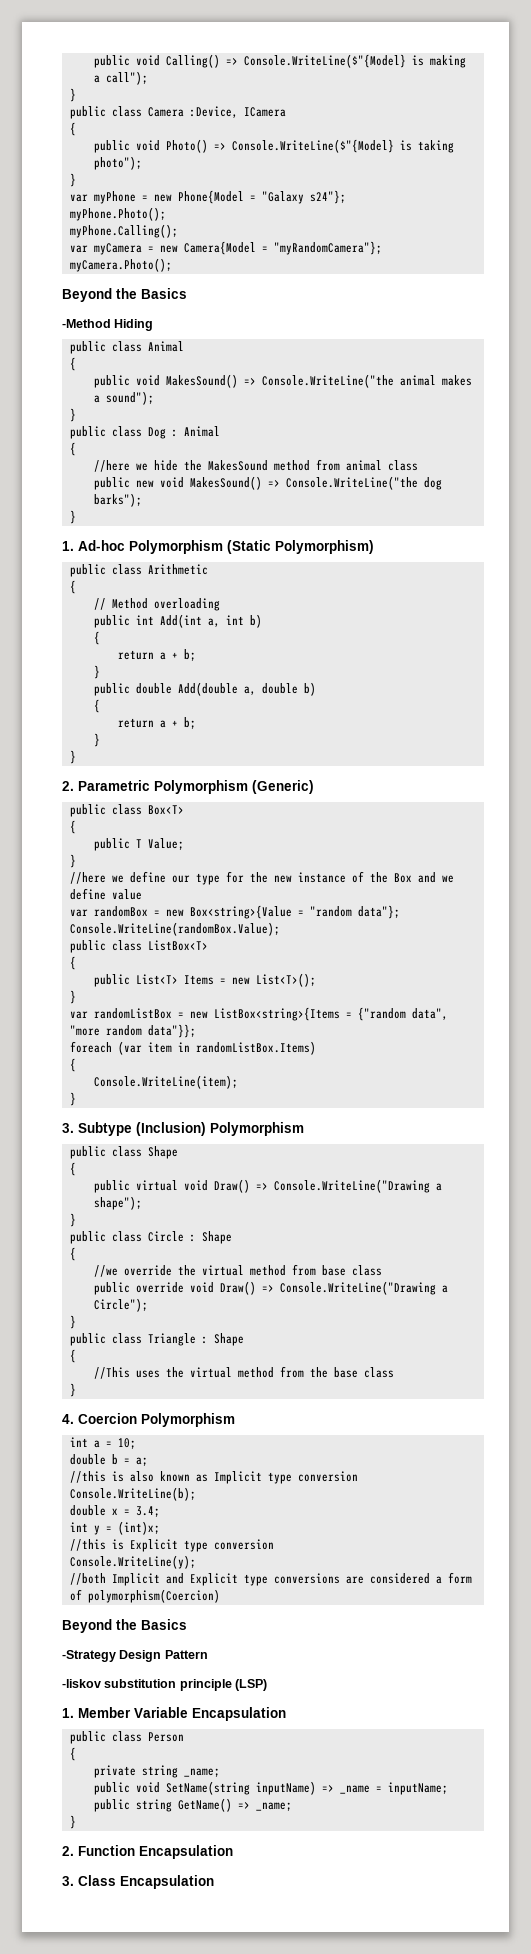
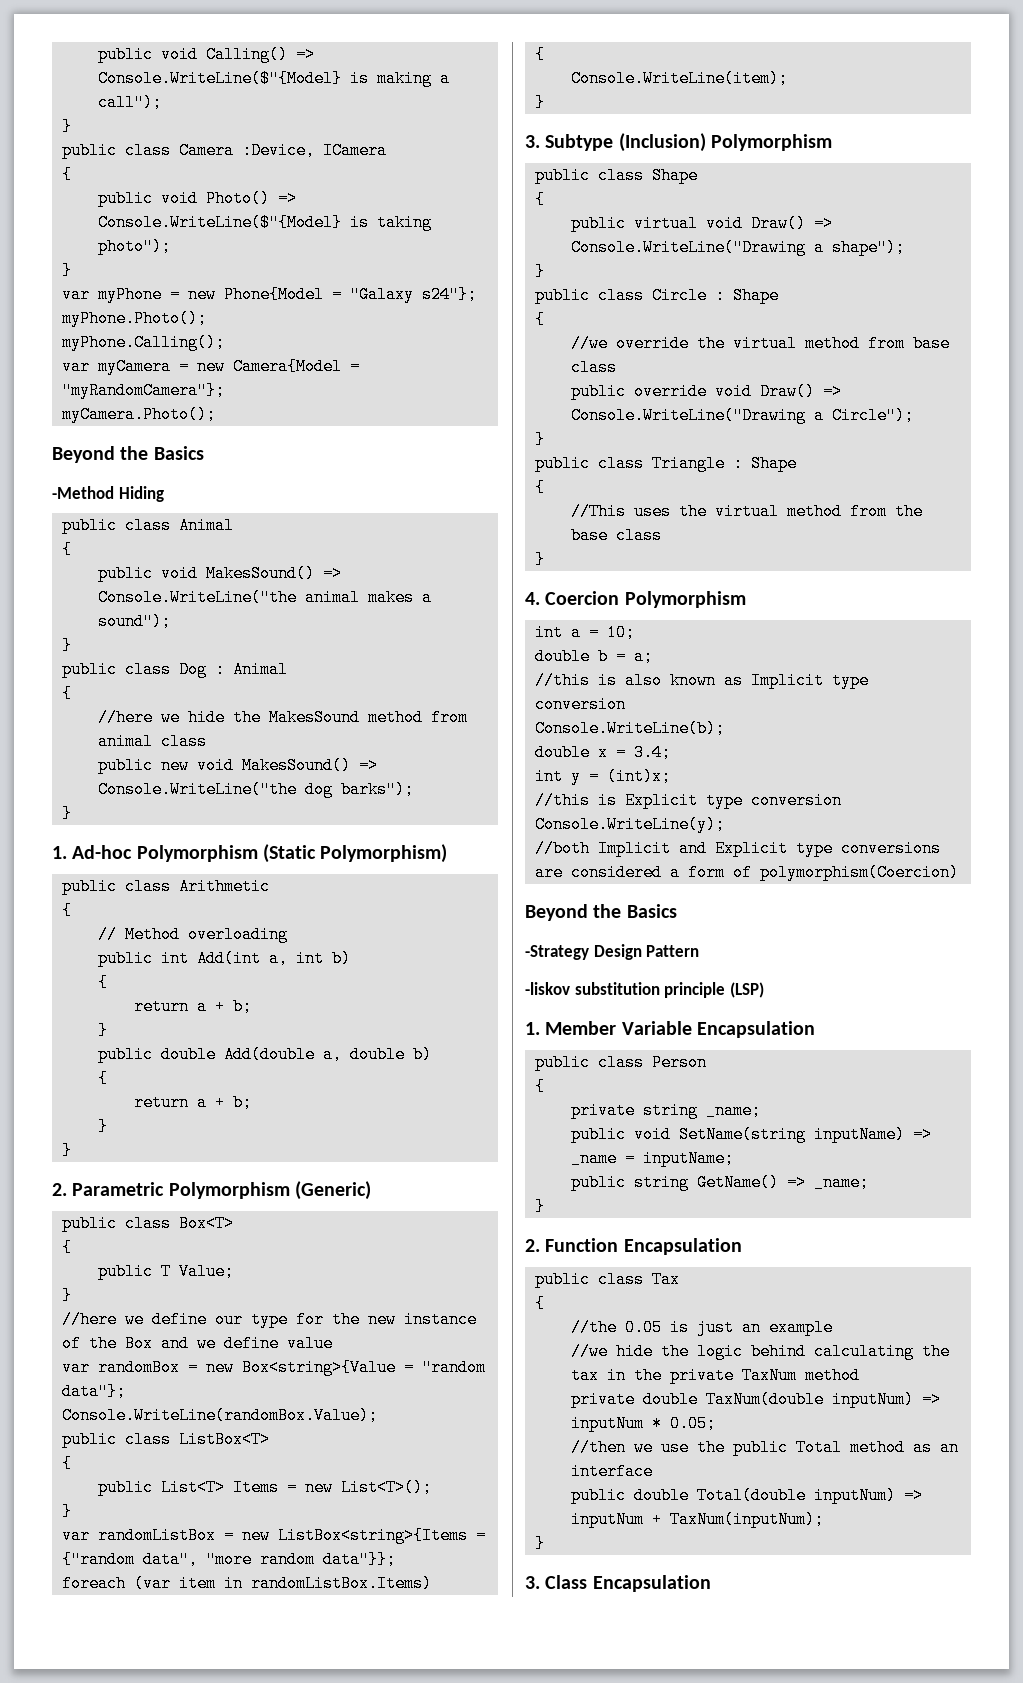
(233, 1852) none -> [534,1271,680,1288] [534,1295,545,1312] [570,1319,833,1336] [570,1343,950,1360] [570,1367,860,1384] [570,1391,941,1408] [570,1415,716,1432] [570,1439,959,1456] [570,1463,653,1480] [570,1487,923,1504] [570,1511,824,1528] [534,1535,545,1552] // public class Tax // { // //the 0.05 is just an example // //we hide the logic behind calculating the tax in the private TaxNum method // private double TaxNum(double inputNum) => inputNum * 0.05; // //then we use the public Total method as an interface // public double Total(double inputNum) => inputNum + TaxNum(inputNum); // }

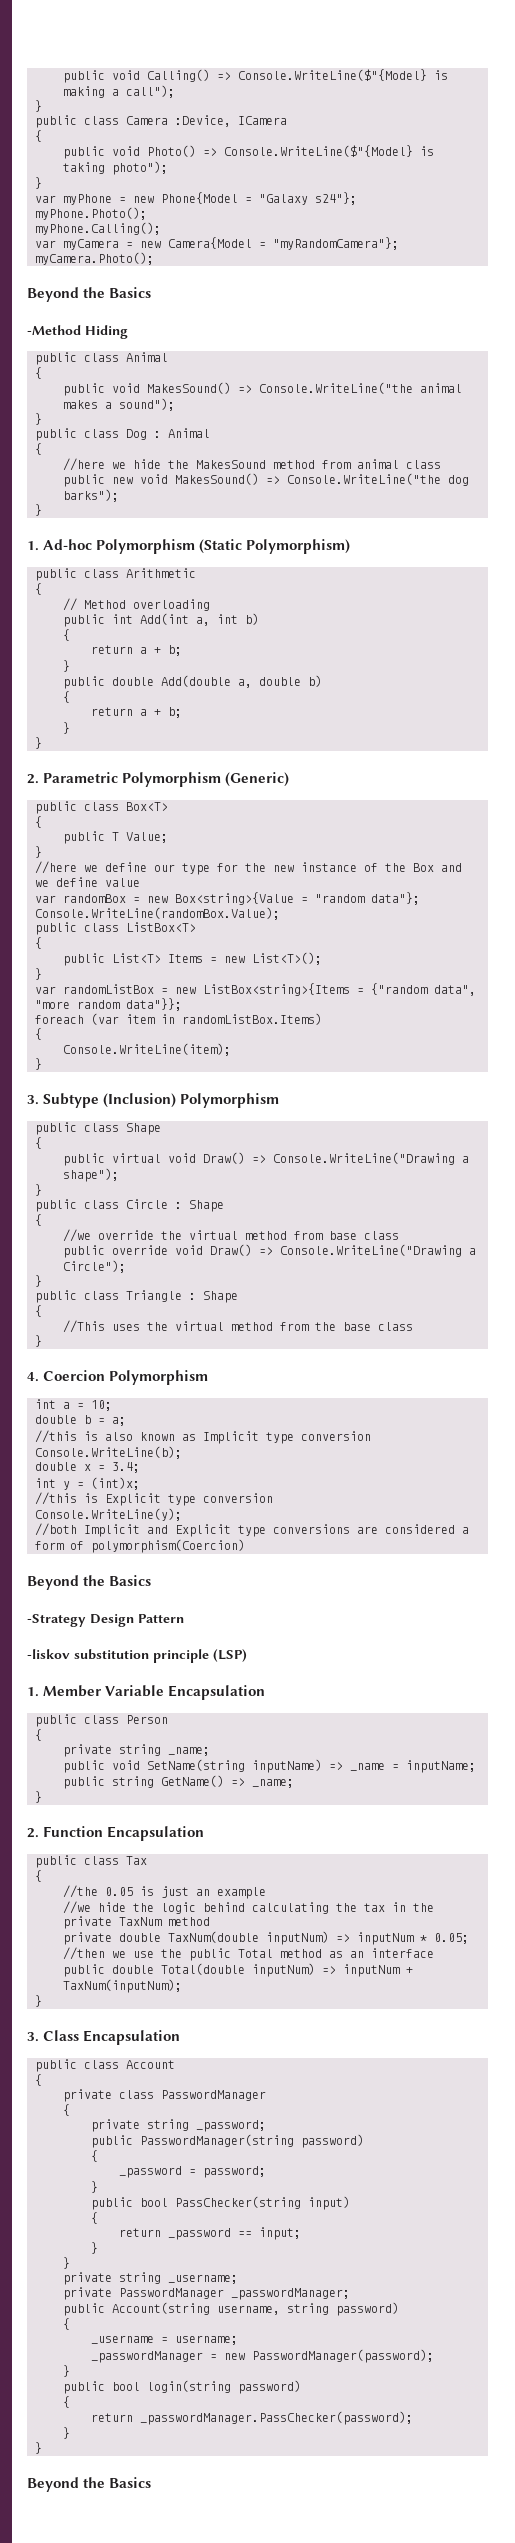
(711, 1583) none -> [35,2059,176,2072] [35,2074,43,2086] [63,2089,267,2102] [63,2104,71,2116] [91,2119,267,2132] [91,2134,365,2148] [91,2150,99,2162] [119,2166,267,2178] [91,2181,99,2193] [91,2196,351,2210] [91,2212,99,2224] [119,2227,302,2240] [91,2242,99,2254] [63,2257,71,2269] [63,2272,239,2285] [63,2287,351,2300] [63,2302,400,2316] [63,2318,71,2330] [91,2335,239,2345] [91,2349,435,2363] [63,2365,71,2377] [63,2380,302,2394] [63,2396,71,2408] [91,2411,414,2425] [63,2427,71,2439] [35,2442,43,2454] [27,2477,152,2492] // public class Account // { // private class PasswordManager // { // private string _password; // public PasswordManager(string password) // { // _password = password; // } // public bool PassChecker(string input) // { // return _password == input; // } // } // private string _username; // private PasswordManager _passwordManager; // public Account(string username, string password) // { // _username = username; // _passwordManager = new PasswordManager(password); // } // public bool login(string password) // { // return _passwordManager.PassChecker(password); // } // } // Beyond the Basics

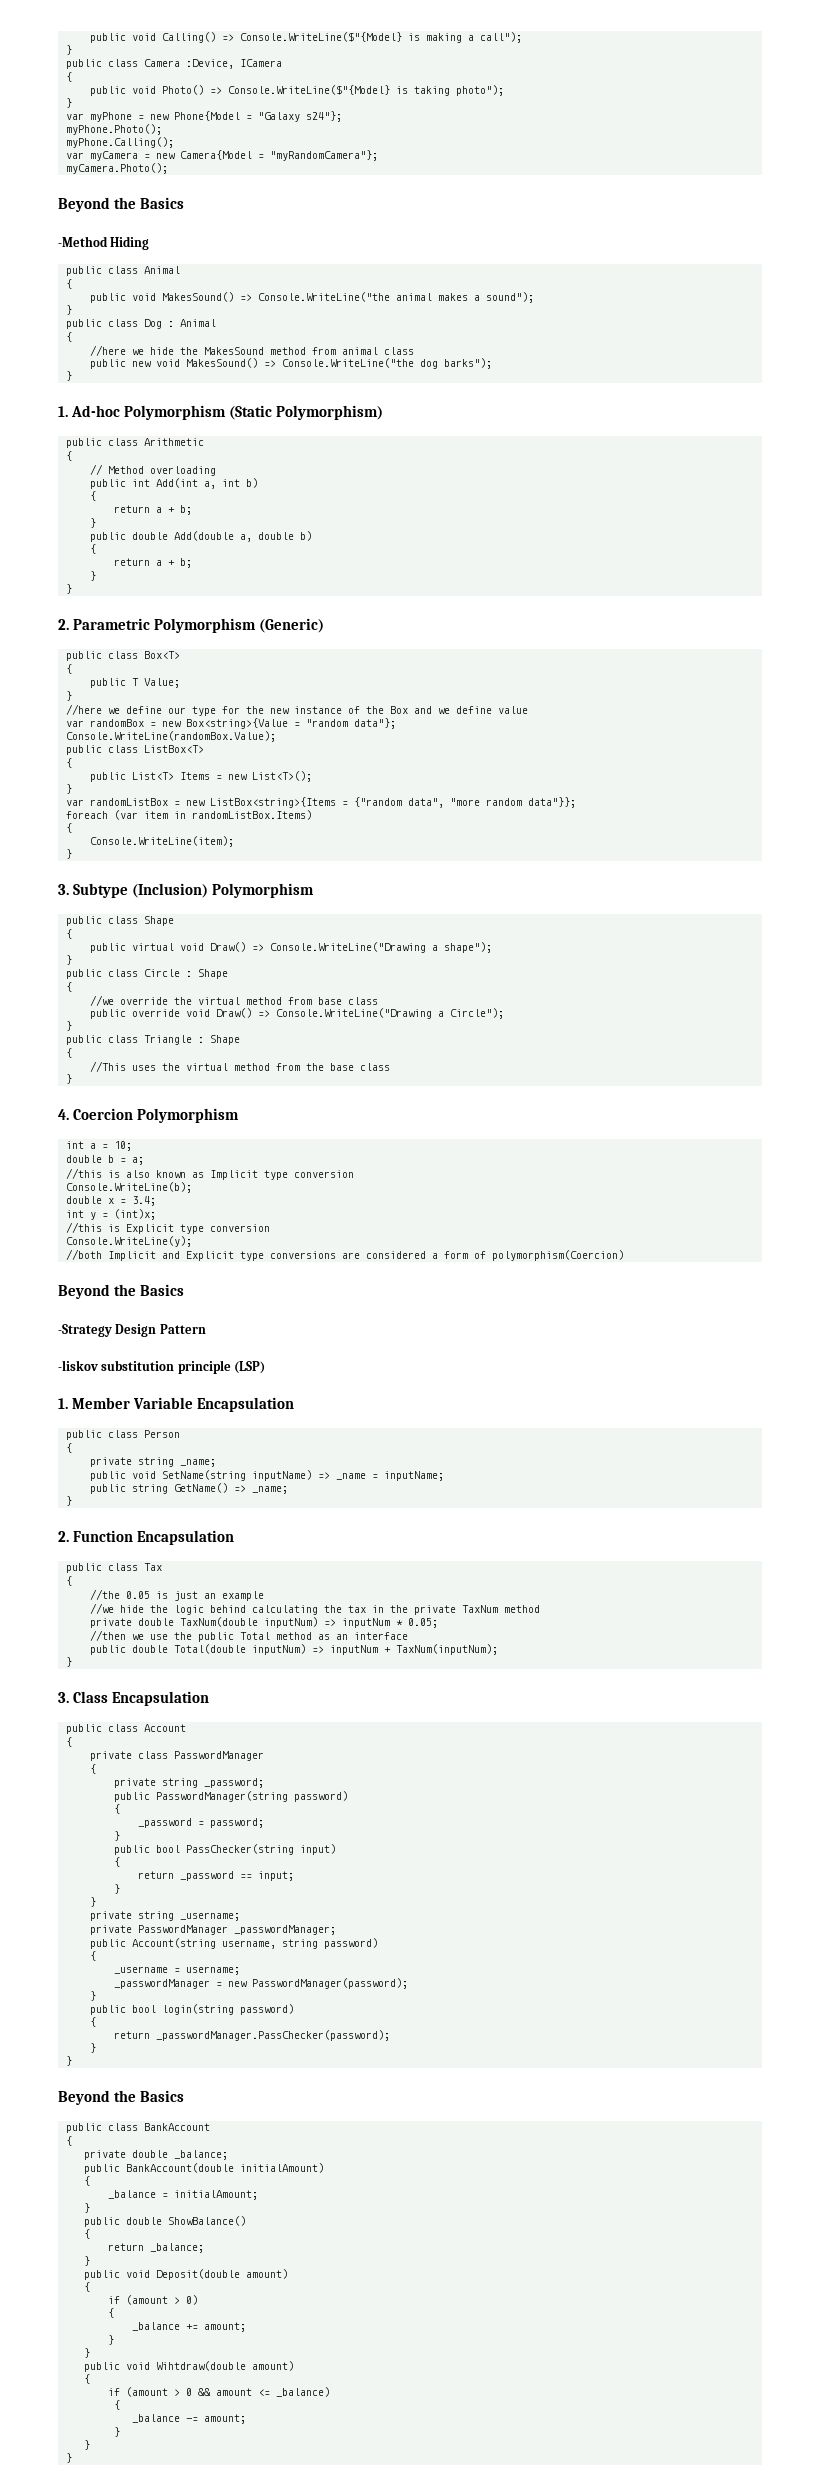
(152, 2482) none -> [65,2123,210,2133] [65,2136,72,2146] [83,2150,228,2160] [83,2163,324,2174] [83,2176,90,2186] [107,2190,258,2200] [83,2203,90,2213] [83,2216,246,2227] [83,2229,90,2239] [107,2243,204,2253] [83,2256,90,2266] [83,2269,288,2280] [83,2282,90,2292] [107,2295,198,2305] [107,2308,114,2318] [131,2322,246,2332] [107,2335,114,2345] [83,2348,90,2358] [83,2361,294,2372] [83,2374,90,2384] [107,2387,330,2397] [113,2400,120,2410] [131,2414,246,2424] [113,2427,120,2437] [83,2440,90,2450] [65,2453,72,2463] // public class BankAccount // { // private double _balance; // public BankAccount(double initialAmount) // { // _balance = initialAmount; // } // public double ShowBalance() // { // return _balance; // } // public void Deposit(double amount) // { // if (amount > 0) // { // _balance += amount; // } // } // public void Wihtdraw(double amount) // { // if (amount > 0 && amount <= _balance) // { // _balance -= amount; // } // } // }

